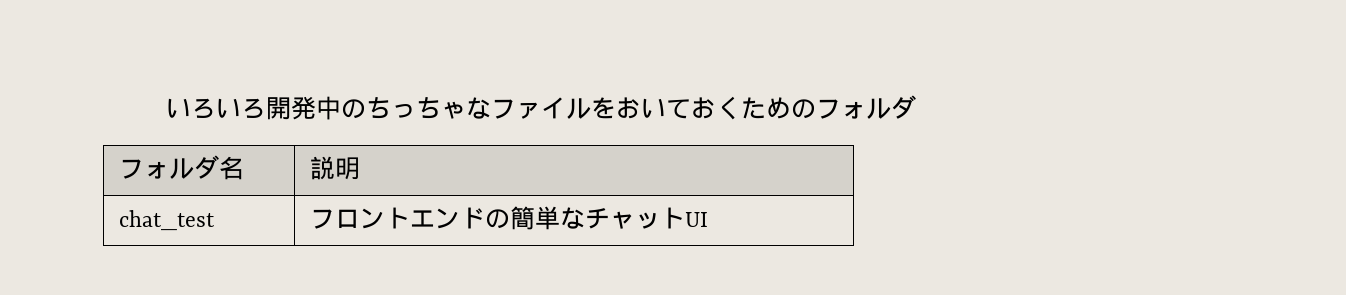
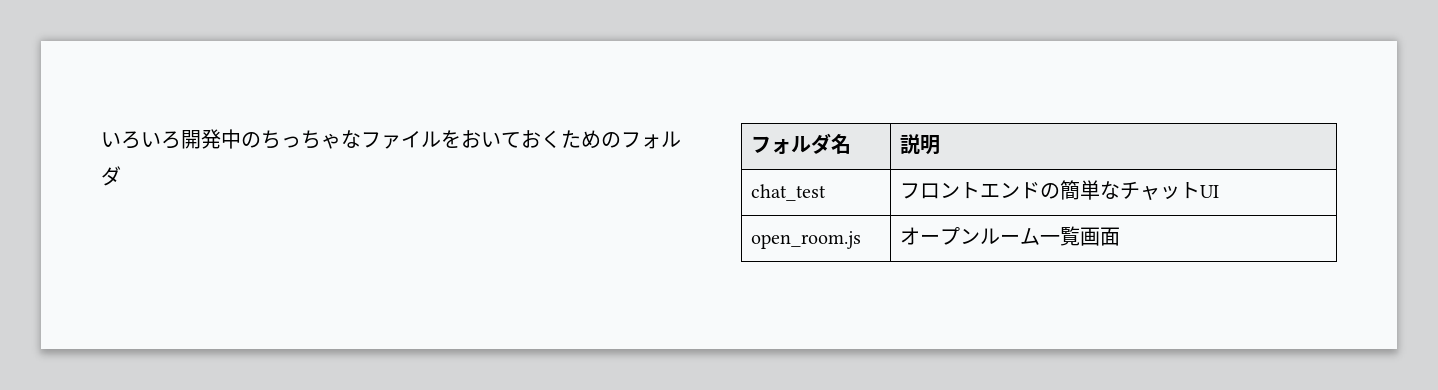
(708, 219) none -> [750,231,861,249] [899,226,1120,246] // open_room.js | オープンルーム一覧画面

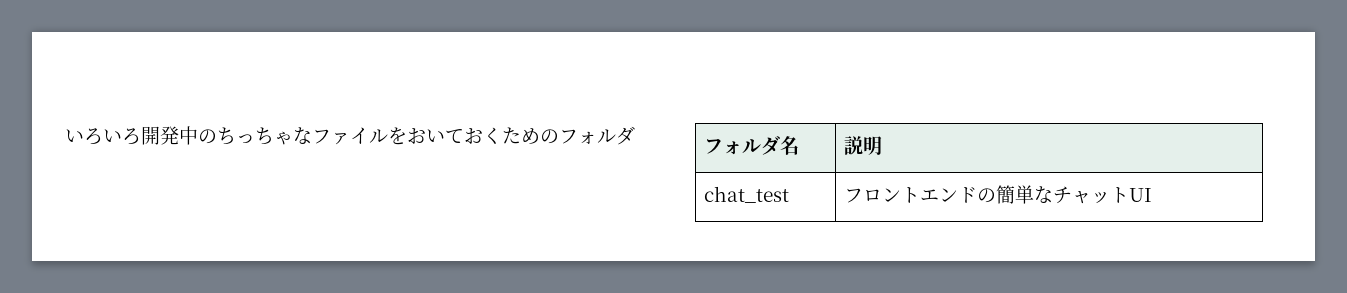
[750,231,861,249] [899,226,1120,246] // open_room.js | オープンルーム一覧画面 -> (1153, 195) none

